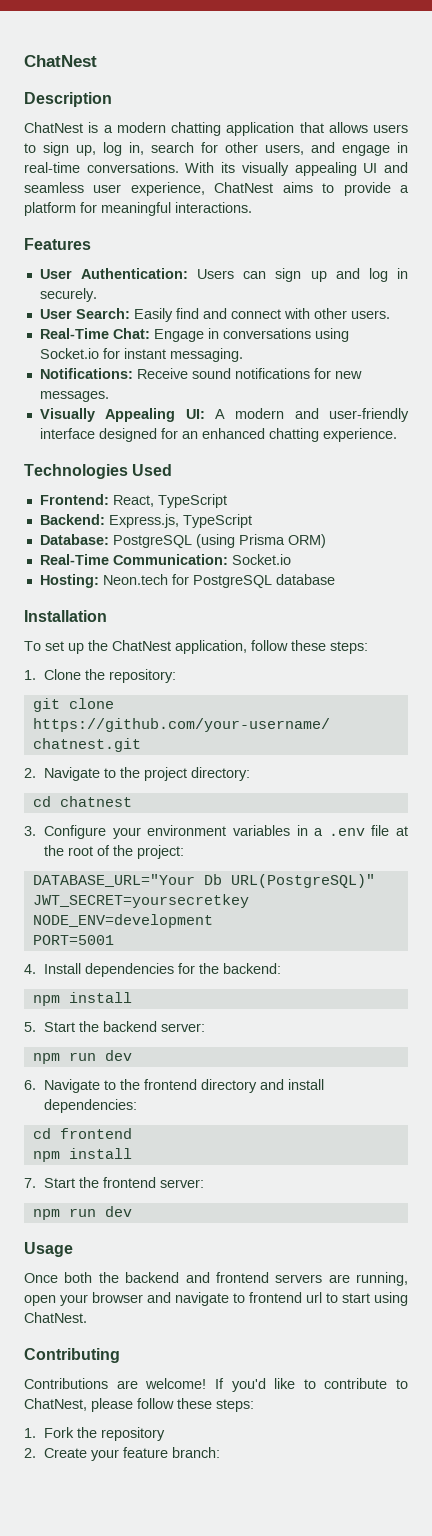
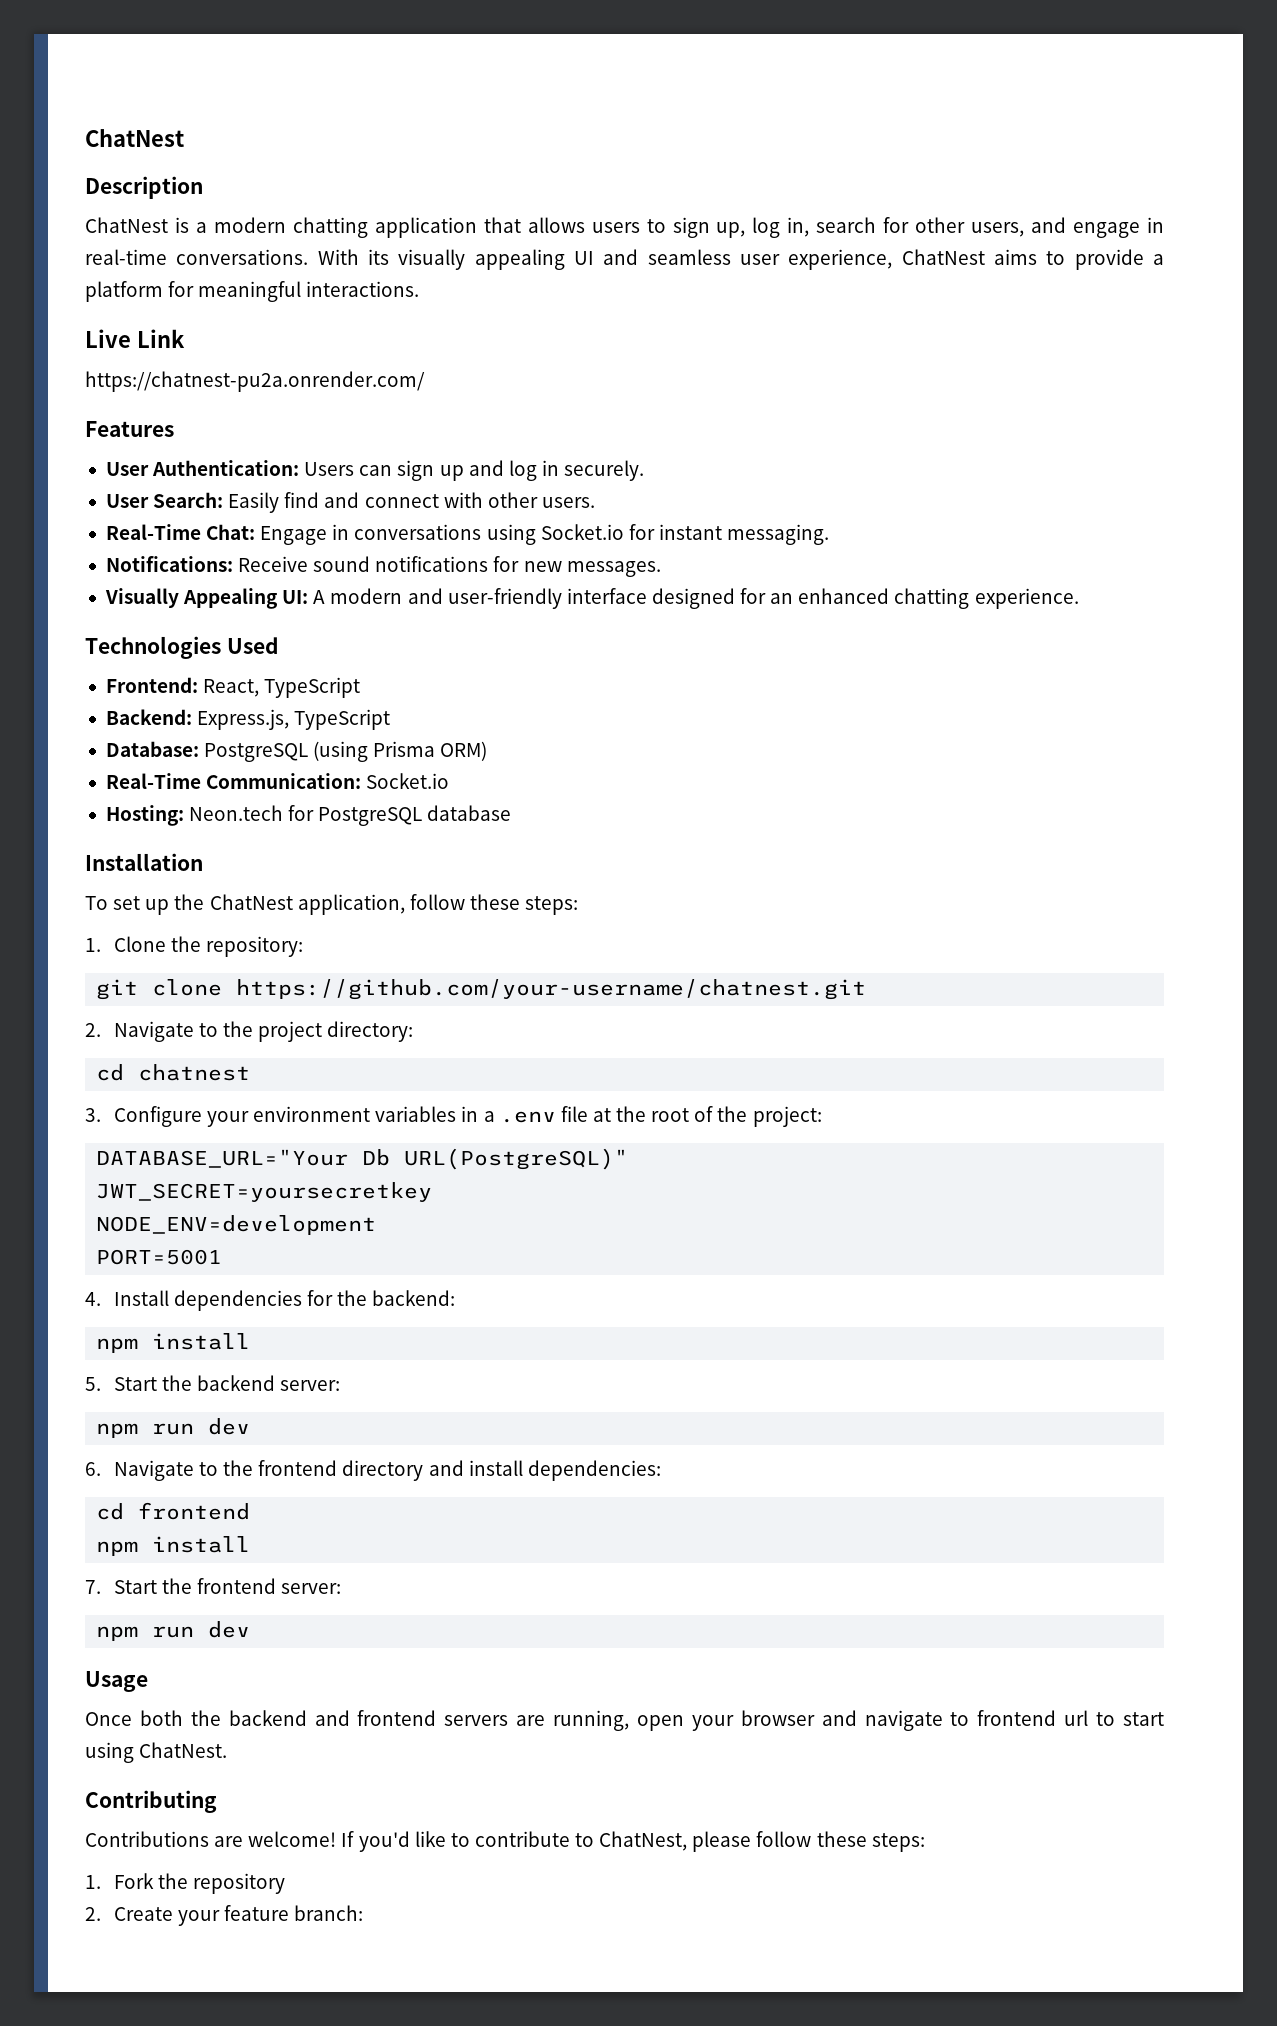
(252, 207) none -> [85,329,185,348] [85,371,425,392] // Live Link // https://chatnest-pu2a.onrender.com/

